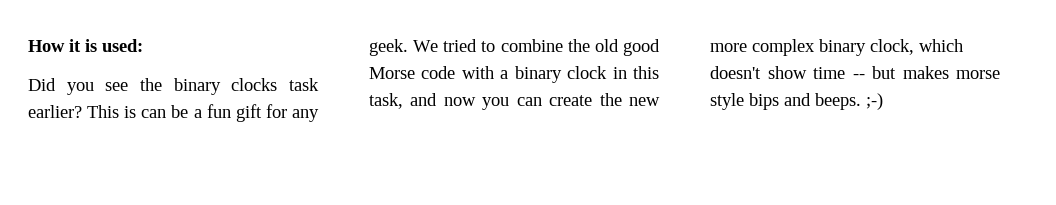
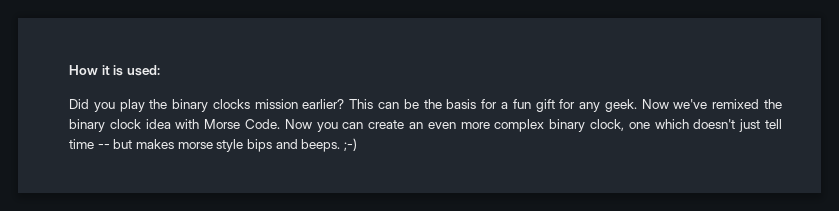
[105,82,129,91] see -> [119,99,145,112] play
[289,78,319,91] task -> [254,99,298,109] mission
[124,106,137,118] is -> (374, 104) none
(189, 111) none -> [423,99,498,109] the basis for
[413,39,660,56] [369,66,659,83] [369,93,476,109] We tried to combine the old good Morse code with a binary clock in this task, and now -> [641,99,782,109] [69,119,312,132] Now we've remixed the binary clock idea with Morse Code. Now
[599,93,660,106] the new -> [409,122,456,129] an even
(914, 47) none -> [628,122,650,129] one
[767,66,807,79] show -> [739,119,782,132] just tell

